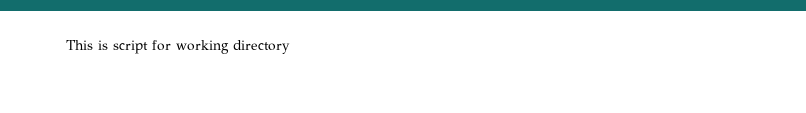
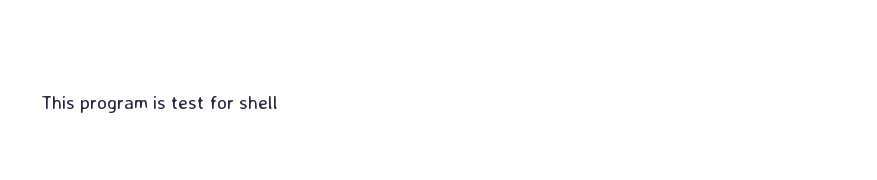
[98,40,290,54] is script for working directory -> [80,96,278,113] program is test for shell

